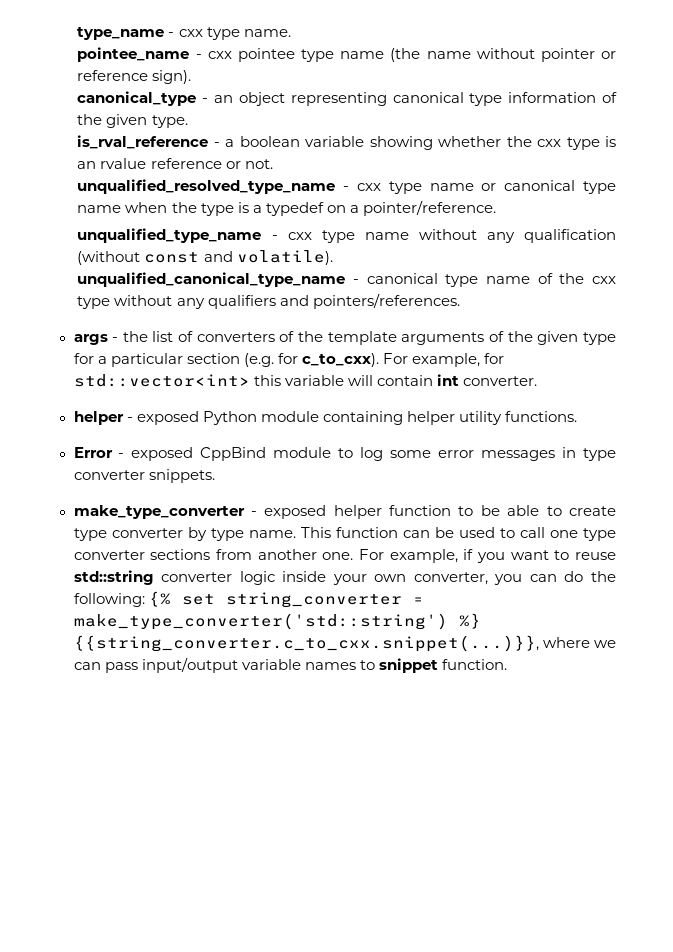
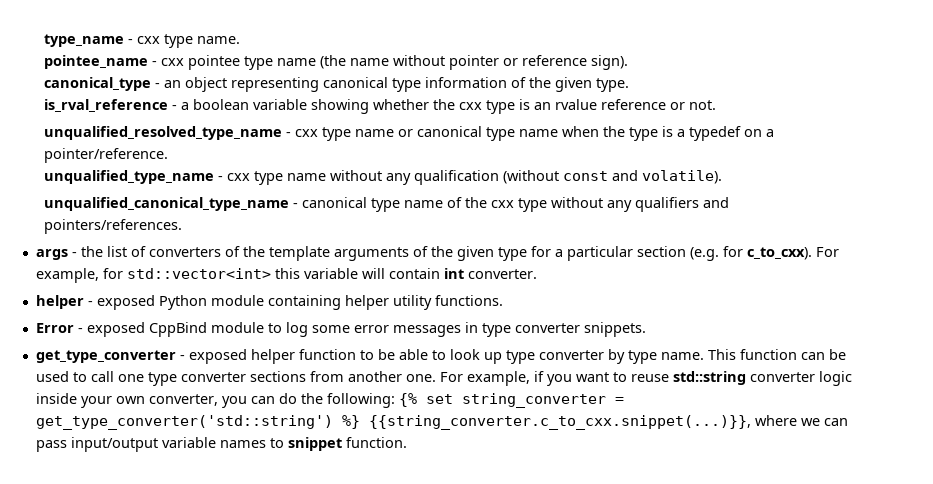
[73,505,245,519] make_type_converter -> [35,350,176,363] get_type_converter
[568,506,616,516] create -> [449,349,502,364] look up
[73,613,448,630] make_type_converter('std::string') -> [35,415,333,430] get_type_converter('std::string')

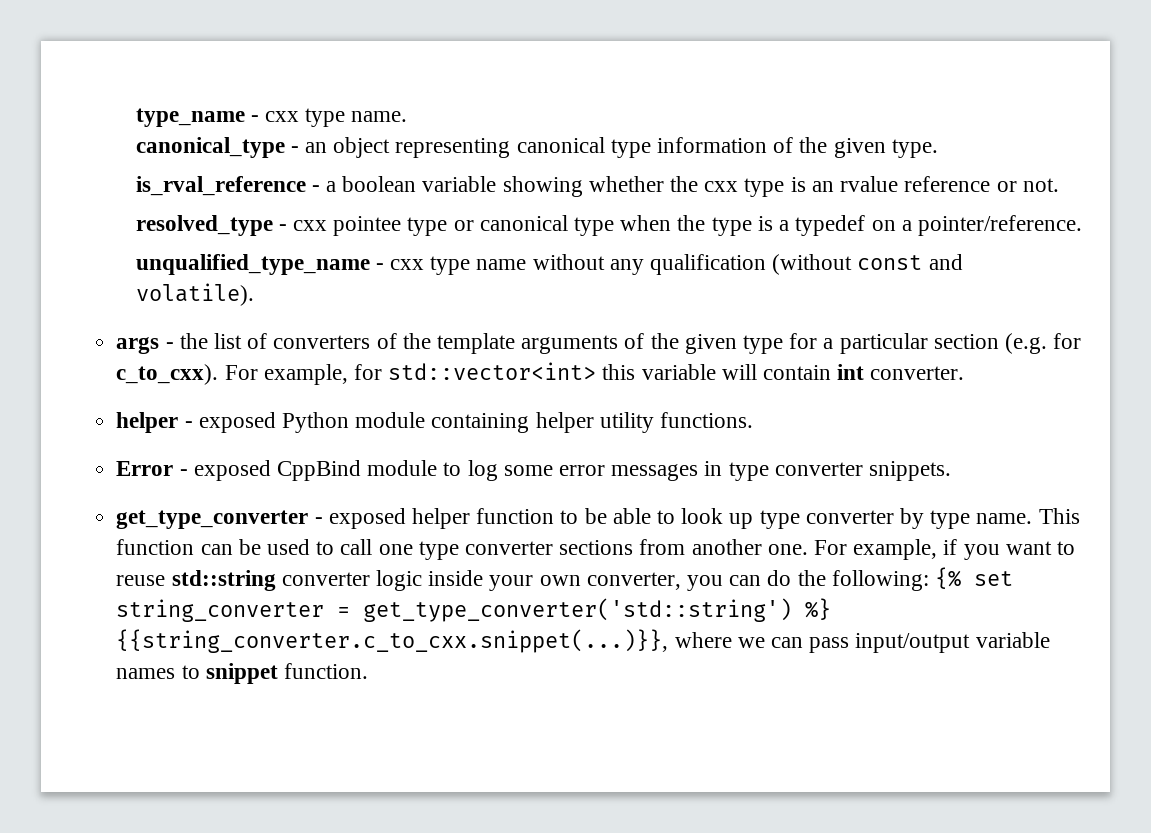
[44,55,629,70] // pointee_name - cxx pointee type name (the name without pointer or reference sign). -> (408, 116) none
[44,126,395,141] unqualified_resolved_type_name - cxx type name -> [135,215,448,236] resolved_type - cxx pointee type
[519,129,559,137] name -> (615, 226) none
[44,197,730,212] [44,219,183,234] // unqualified_canonical_type_name - canonical type name of the cxx type without any qualifiers and pointers/references. -> (254, 294) none

